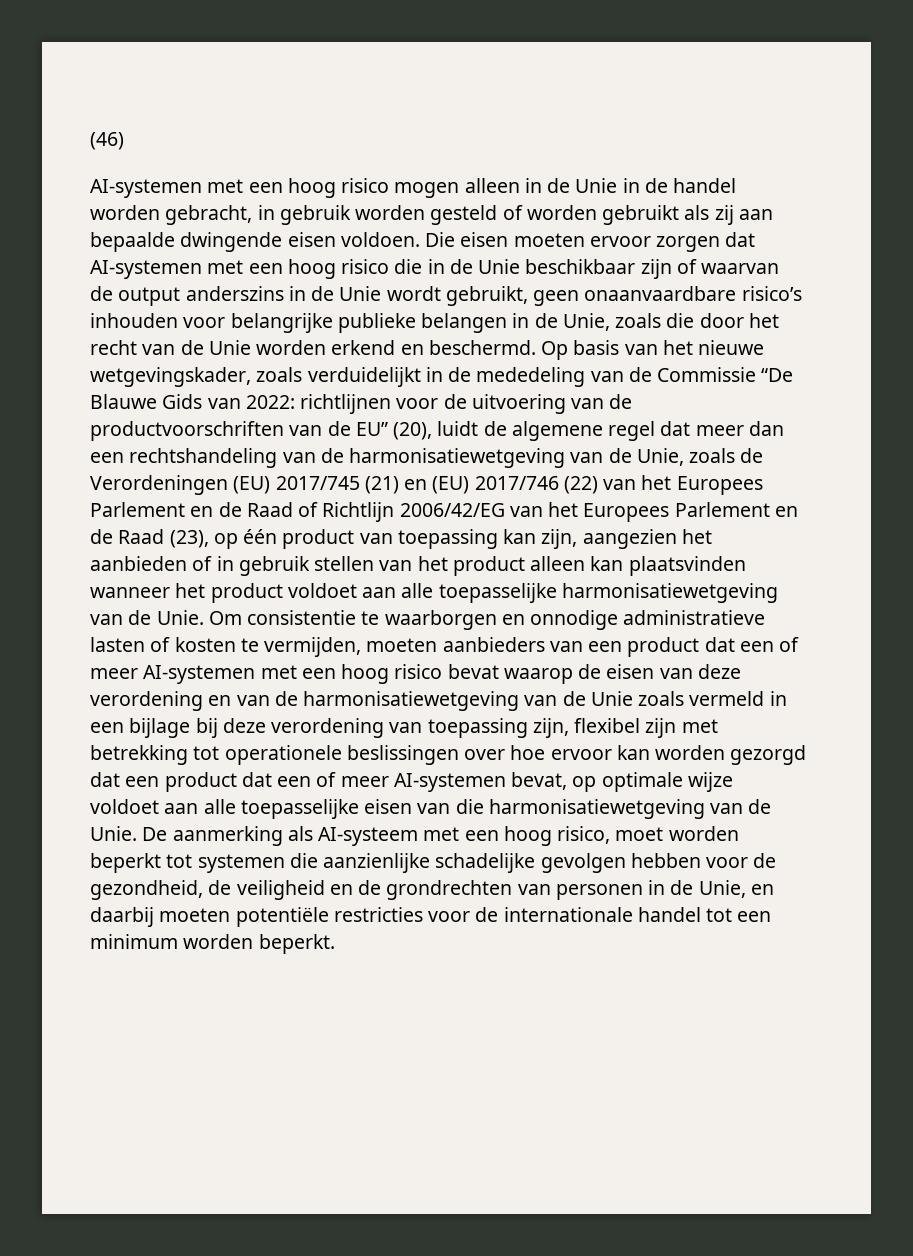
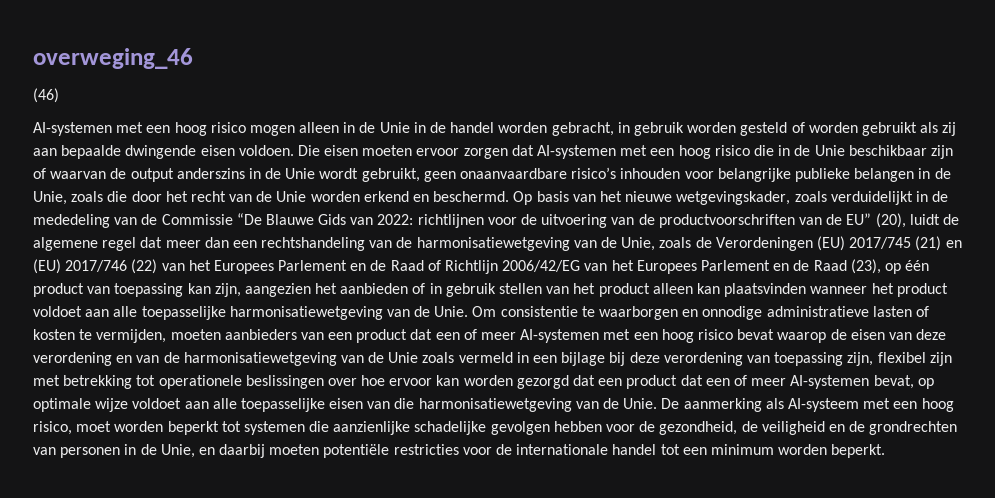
(90, 141) none -> [33,48,193,69] overweging_46 //

